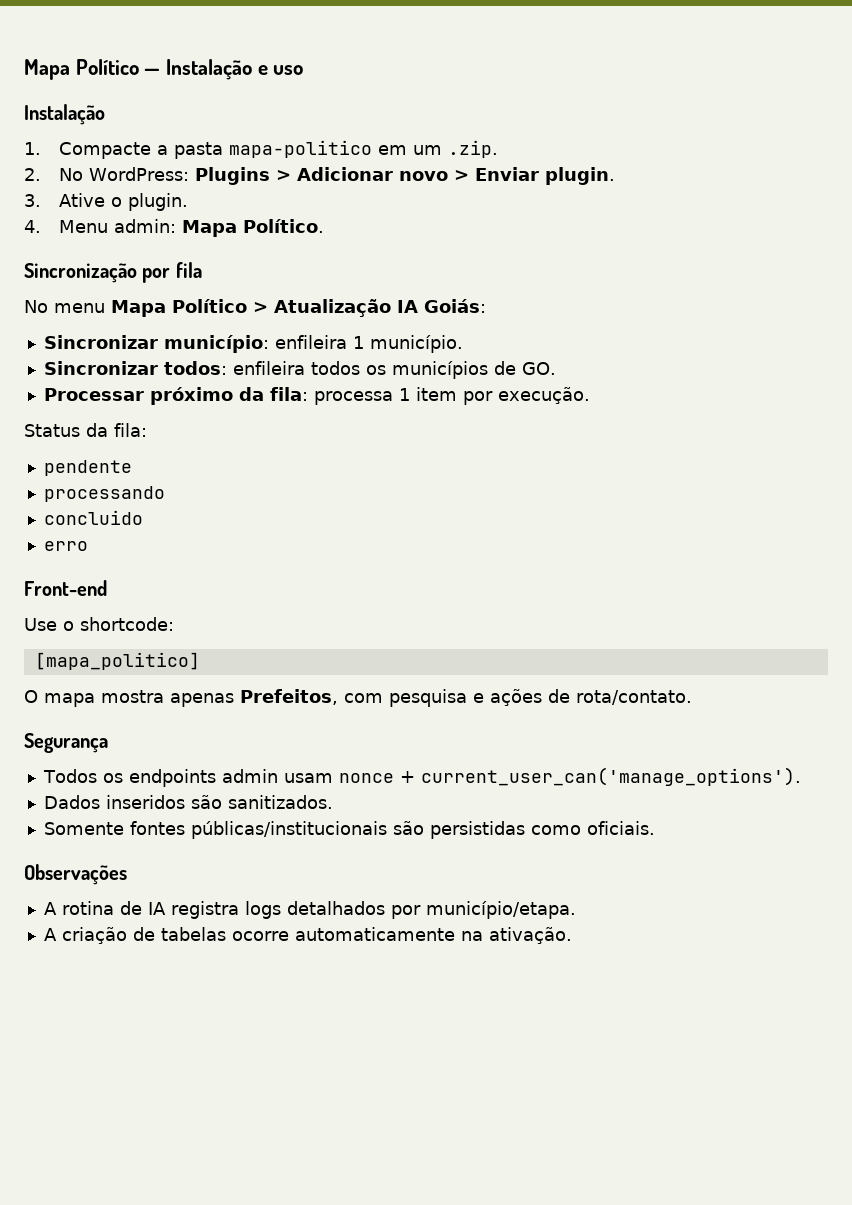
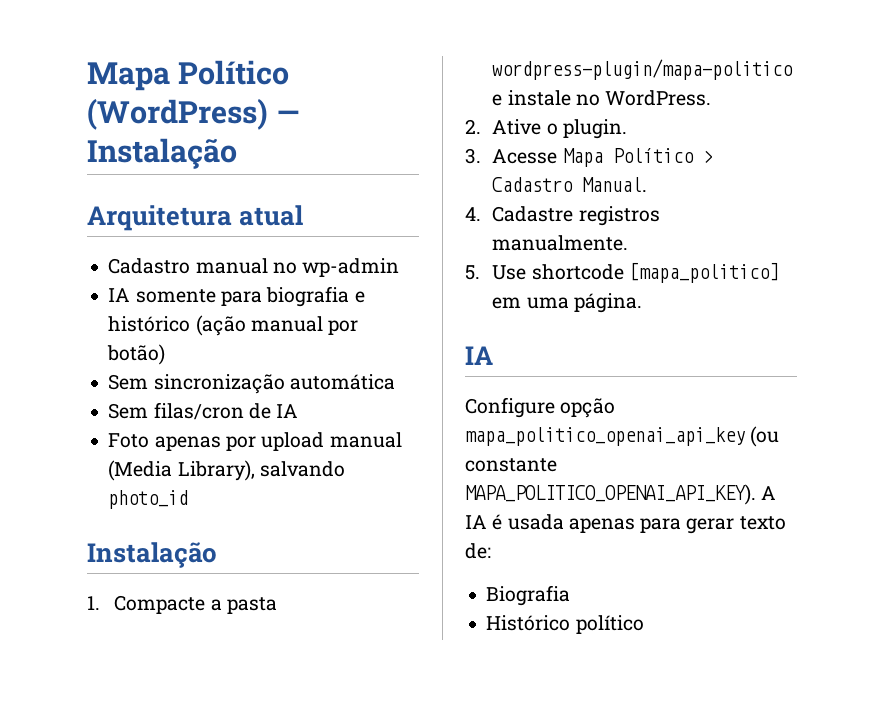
[24,59,139,80] Mapa Político -> [87,60,290,91] [87,99,268,130] Mapa Político (WordPress)
[257,65,304,75] e uso -> [87,205,304,231] [108,258,400,277] [108,286,365,307] [108,315,359,336] [107,344,166,365] [108,374,395,394] [108,402,299,420] [108,432,402,451] [108,460,345,481] [108,490,189,509] // Arquitetura atual // Cadastro manual no wp-admin // IA somente para biografia e histórico (ação manual por botão) // Sem sincronização automática // Sem filas/cron de IA // Foto apenas por upload manual (Media Library), salvando photo_id
[228,140,498,158] [24,167,615,185] [24,193,188,211] [24,219,324,237] [24,262,202,283] [24,299,486,317] [43,335,463,353] [43,361,556,379] [43,387,590,405] [24,423,147,437] [43,460,132,476] [43,486,165,502] [43,510,143,525] [43,541,88,551] [24,580,107,596] [24,617,174,631] [34,652,200,670] [24,689,692,707] [24,733,108,753] [42,767,801,787] [43,795,333,809] [43,821,655,839] [24,864,127,885] [43,901,576,919] [43,927,572,944] mapa-politico em um .zip. // 2. No WordPress: Plugins > Adicionar novo > Enviar plugin. // 3. Ative o plugin. // 4. Menu admin: Mapa Político. // Sincronização por fila // No menu Mapa Político > Atualização IA Goiás: // Sincronizar município: enfileira 1 município. // Sincronizar todos: enfileira todos os municípios de GO. // Processar próximo da fila: processa 1 item por execução. // Status da fila: // pendente // processando // concluido // erro // Front-end // Use o shortcode: // [mapa_politico] // O mapa mostra apenas Prefeitos, com pesquisa e ações de rota/contato. // Segurança // Todos os endpoints admin usam nonce + current_user_can('manage_options'). // Dados inseridos são sanitizados. // Somente fontes públicas/institucionais são persistidas como oficiais. // Observações // A rotina de IA registra logs detalhados por município/etapa. // A criação de tabelas ocorre automaticamente na ativação. -> [492,59,794,80] [492,90,712,106] [465,119,627,139] [465,148,713,167] [492,177,648,192] [465,206,660,226] [492,235,629,251] [465,262,779,283] [492,293,642,313] [465,346,493,365] [465,397,616,418] [465,426,780,447] [465,458,557,472] [465,484,777,505] [465,514,786,534] [465,543,491,559] [486,585,571,606] [486,615,644,634] wordpress-plugin/mapa-politico e instale no WordPress. // 2. Ative o plugin. // 3. Acesse Mapa Político > Cadastro Manual. // 4. Cadastre registros manualmente. // 5. Use shortcode [mapa_politico] em uma página. // IA // Configure opção mapa_politico_openai_api_key (ou constante MAPA_POLITICO_OPENAI_API_KEY). A IA é usada apenas para gerar texto de: // Biografia // Histórico político

